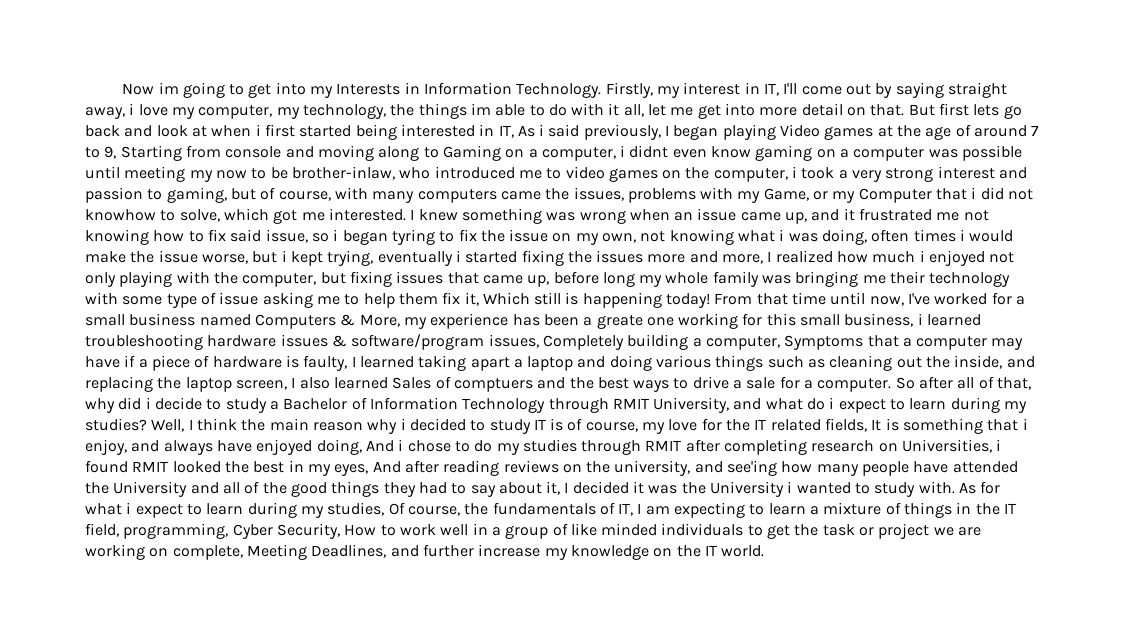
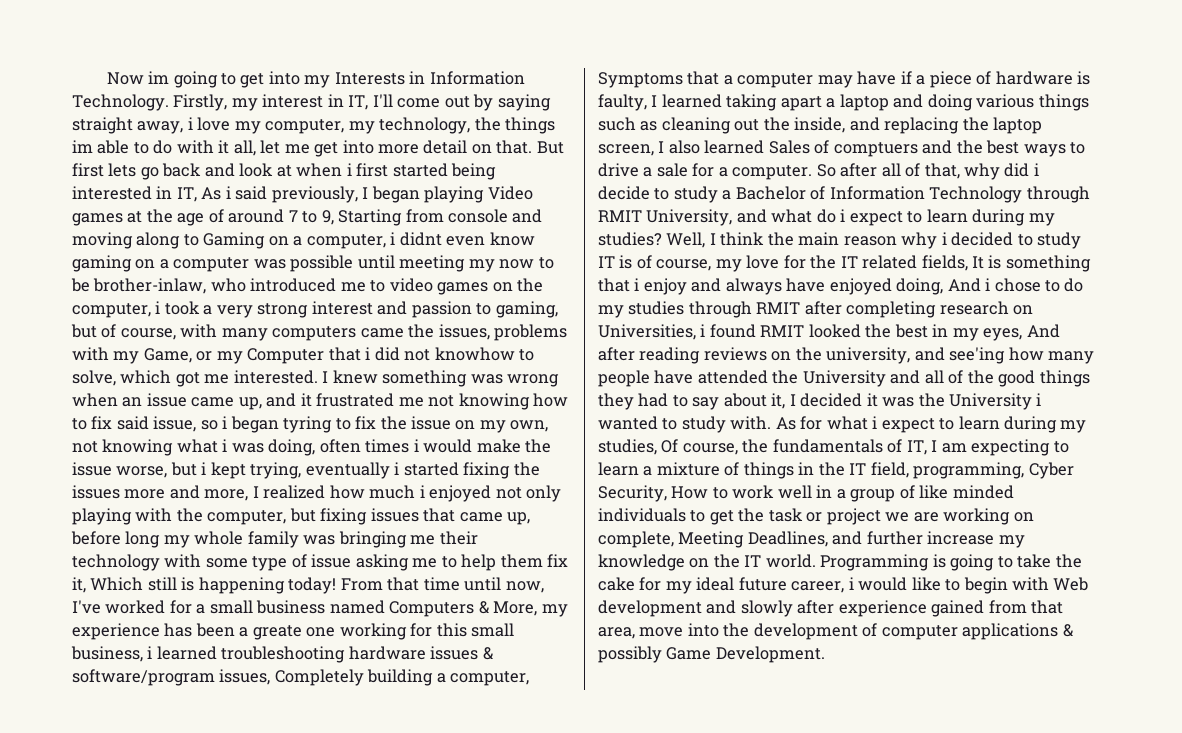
[85,439,127,455] enjoy, -> [643,278,687,295] enjoy
(765, 551) none -> [820,554,1082,571] [598,577,1089,594] [598,600,1064,617] [598,623,1073,640] [598,646,825,663] Programming is going to take the cake for my ideal future career, i would like to begin with Web development and slowly after experience gained from that area, move into the development of computer applications & possibly Game Development.

